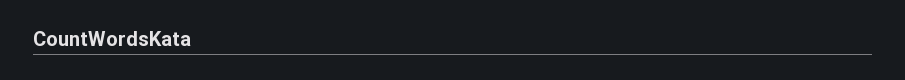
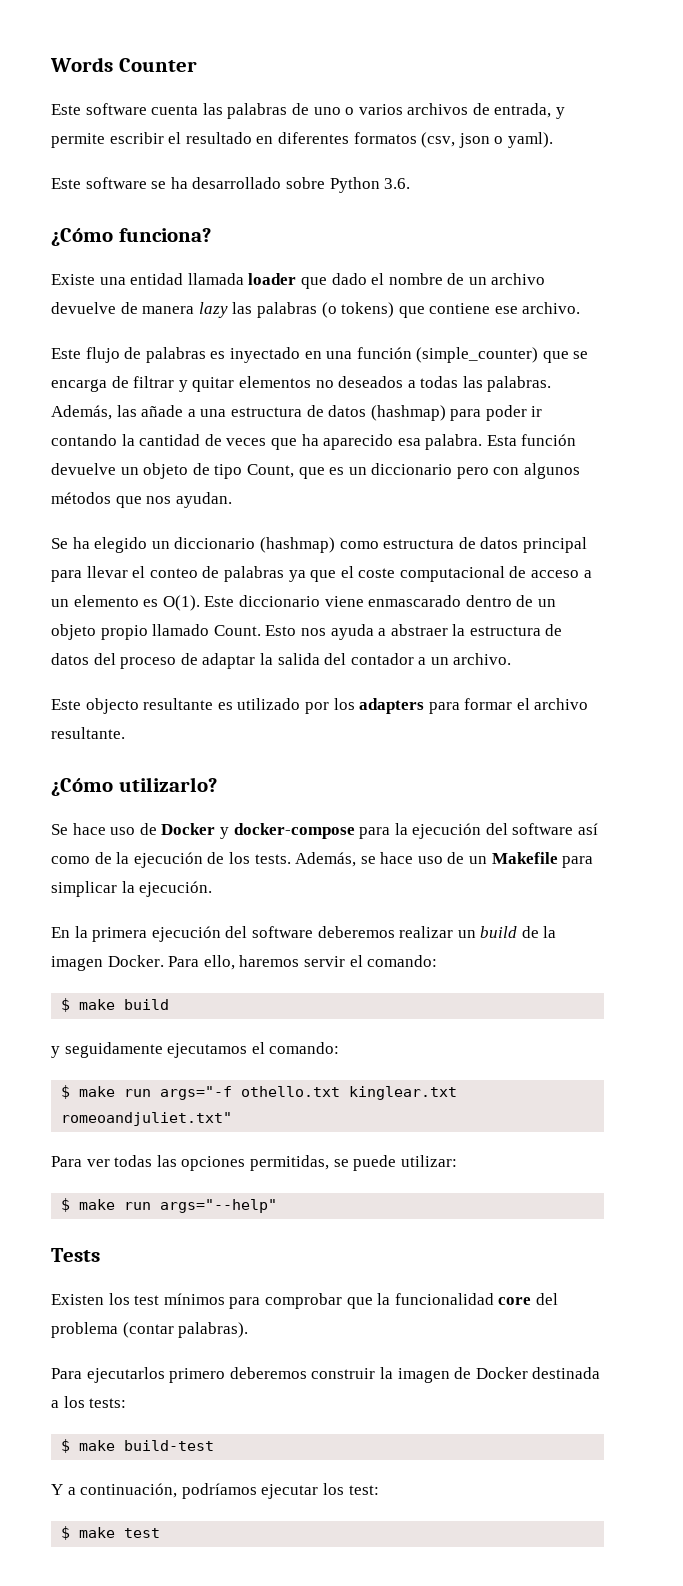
[33,31,191,46] CountWordsKata -> [50,57,197,72] [51,103,566,119] [51,132,553,148] [51,177,411,193] [51,228,211,246] [51,273,546,289] [51,302,581,318] [51,347,589,363] [51,376,552,392] [51,405,543,421] [51,434,577,450] [51,463,581,479] [51,492,232,508] [51,537,587,553] [51,566,592,582] [51,595,556,611] [51,624,563,640] [51,653,512,669] [51,698,589,714] [51,727,125,739] [51,777,217,796] [51,823,599,839] [51,852,594,868] [51,881,213,897] [51,926,557,942] [51,955,438,971] [61,998,170,1012] [51,1042,340,1058] [61,1085,458,1100] [61,1112,233,1126] [51,1155,457,1171] [61,1198,278,1213] [51,1248,100,1262] [51,1293,558,1309] [51,1322,249,1338] [51,1367,601,1383] [51,1396,127,1408] [61,1439,215,1453] [51,1483,379,1499] [61,1526,161,1540] Words Counter // Este software cuenta las palabras de uno o varios archivos de entrada, y permite escribir el resultado en diferentes formatos (csv, json o yaml). // Este software se ha desarrollado sobre Python 3.6. // ¿Cómo funciona? // Existe una entidad llamada loader que dado el nombre de un archivo devuelve de manera lazy las palabras (o tokens) que contiene ese archivo. // Este flujo de palabras es inyectado en una función (simple_counter) que se encarga de filtrar y quitar elementos no deseados a todas las palabras. Además, las añade a una estructura de datos (hashmap) para poder ir contando la cantidad de veces que ha aparecido esa palabra. Esta función devuelve un objeto de tipo Count, que es un diccionario pero con algunos métodos que nos ayudan. // Se ha elegido un diccionario (hashmap) como estructura de datos principal para llevar el conteo de palabras ya que el coste computacional de acceso a un elemento es O(1). Este diccionario viene enmascarado dentro de un objeto propio llamado Count. Esto nos ayuda a abstraer la estructura de datos del proceso de adaptar la salida del contador a un archivo. // Este objecto resultante es utilizado por los adapters para formar el archivo resultante. // ¿Cómo utilizarlo? // Se hace uso de Docker y docker-compose para la ejecución del software así como de la ejecución de los tests. Además, se hace uso de un Makefile para simplicar la ejecución. // En la primera ejecución del software deberemos realizar un build de la imagen Docker. Para ello, haremos servir el comando: // $ make build // y seguidamente ejecutamos el comando: // $ make run args="-f othello.txt kinglear.txt romeoandjuliet.txt" // Para ver todas las opciones permitidas, se puede utilizar: // $ make run args="--help" // Tests // Existen los test mínimos para comprobar que la funcionalidad core del problema (contar palabras). // Para ejecutarlos primero deberemos construir la imagen de Docker destinada a los tests: // $ make build-test // Y a continuación, podríamos ejecutar los test: // $ make test

